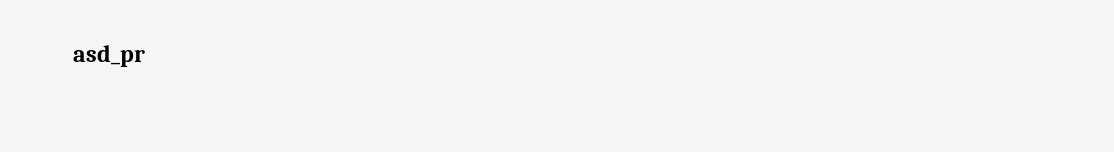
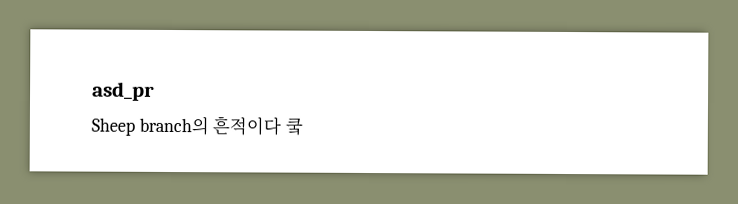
(145, 56) none -> [91,115,304,136] // Sheep branch의 흔적이다 쿸

